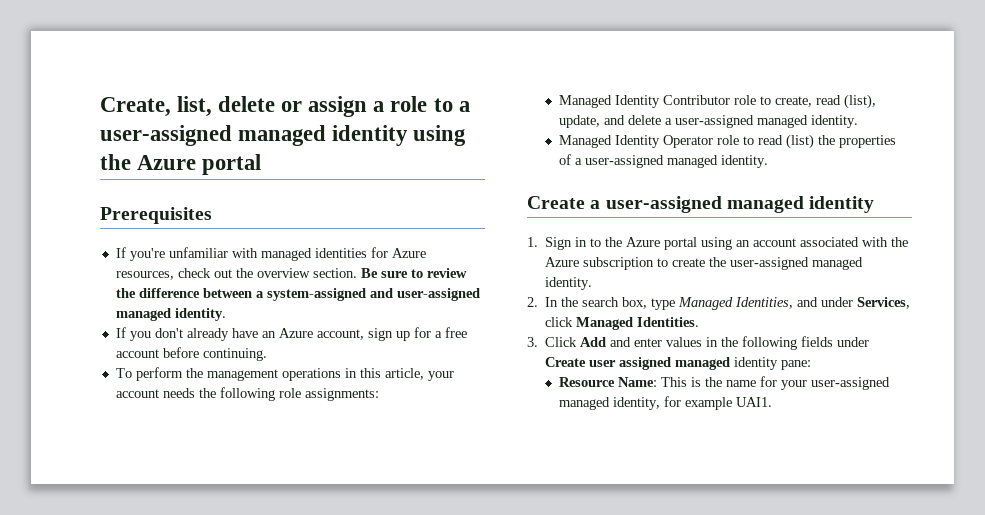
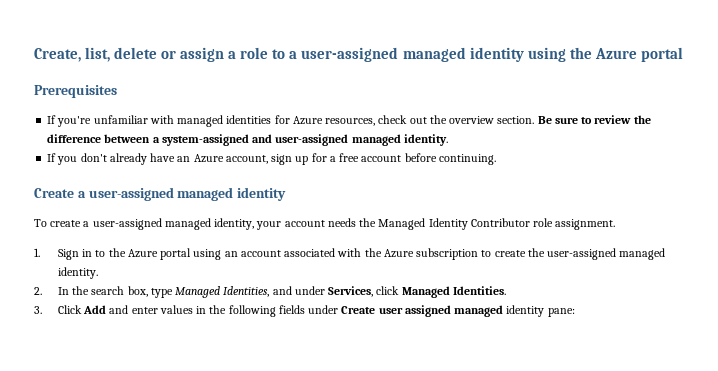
[115,367,454,381] [115,387,379,401] [559,94,877,109] [559,115,859,128] [559,134,897,149] [559,154,769,168] // To perform the management operations in this article, your account needs the following role assignments: // Managed Identity Contributor role to create, read (list), update, and delete a user-assigned managed identity. // Managed Identity Operator role to read (list) the properties of a user-assigned managed identity. -> (496, 159) none
(875, 204) none -> [34,218,616,230] // To create a user-assigned managed identity, your account needs the Managed Identity Contributor role assignment.
[559,376,891,390] [559,396,773,410] // Resource Name: This is the name for your user-assigned managed identity, for example UAI1. -> (575, 312) none

